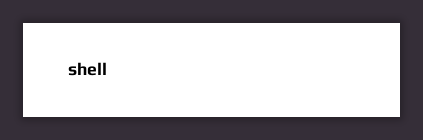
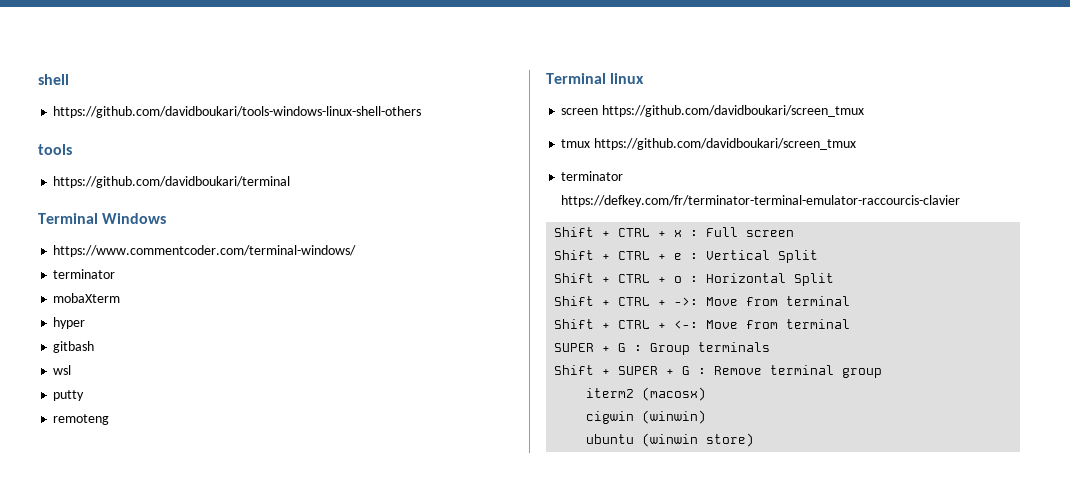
(107, 69) none -> [53,106,422,118] [38,144,72,155] [53,176,291,188] [38,213,167,224] [53,245,357,257] [53,269,116,279] [53,293,121,303] [53,317,86,329] [53,341,95,353] [53,365,72,375] [53,390,85,401] [53,414,110,425] [546,73,645,84] [561,105,865,117] [561,138,857,150] [561,171,624,181] [561,195,961,207] [554,227,795,237] [554,250,819,263] [554,273,835,286] [554,296,851,306] [554,319,851,329] [554,342,771,355] [554,365,883,378] [586,387,707,401] [586,410,707,424] [586,433,755,447] // https://github.com/davidboukari/tools-windows-linux-shell-others // tools // https://github.com/davidboukari/terminal // Terminal Windows // https://www.commentcoder.com/terminal-windows/ // terminator // mobaXterm // hyper // gitbash // wsl // putty // remoteng // Terminal linux // screen https://github.com/davidboukari/screen_tmux // tmux https://github.com/davidboukari/screen_tmux // terminator https://defkey.com/fr/terminator-terminal-emulator-raccourcis-clavier // Shift + CTRL + x : Full screen // Shift + CTRL + e : Vertical Split // Shift + CTRL + o : Horizontal Split // Shift + CTRL + ->: Move from terminal // Shift + CTRL + <-: Move from terminal // SUPER + G : Group terminals // Shift + SUPER + G : Remove terminal group // iterm2 (macosx) // cigwin (winwin) // ubuntu (winwin store)

